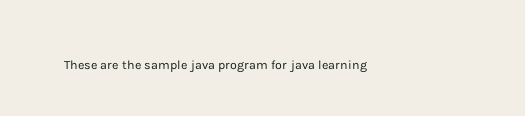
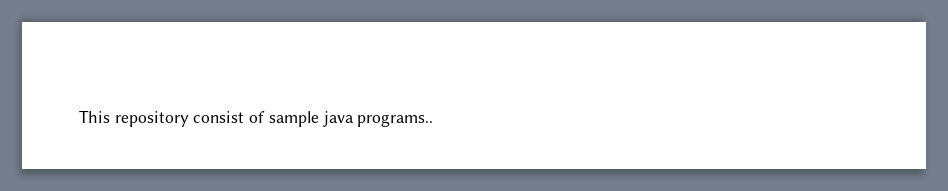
[64,60,367,73] These are the sample java program for java learning -> [79,110,434,127] This repository consist of sample java programs..

